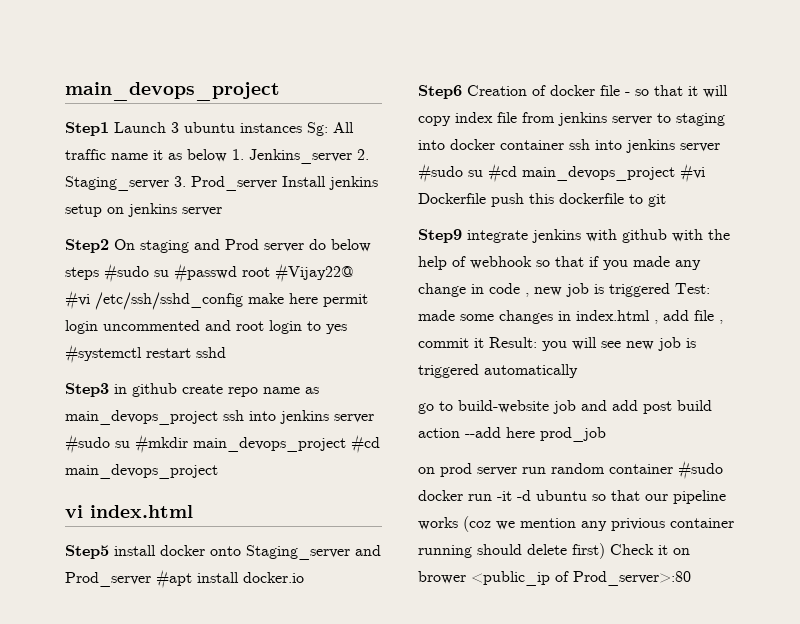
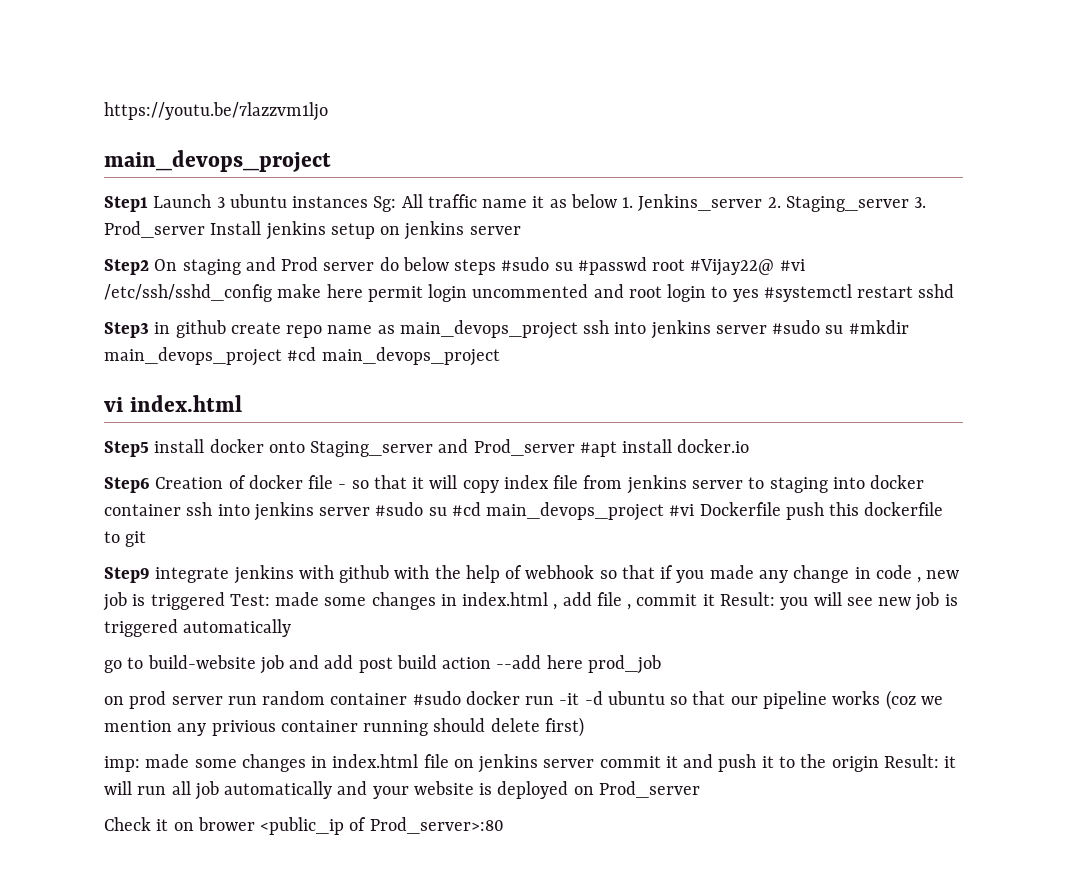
(65, 91) none -> [104,102,328,121] https://youtu.be/7lazzvm1ljo //
(605, 551) none -> [104,754,957,773] [104,781,700,800] // imp: made some changes in index.html file on jenkins server commit it and push it to the origin Result: it will run all job automatically and your website is deployed on Prod_server //

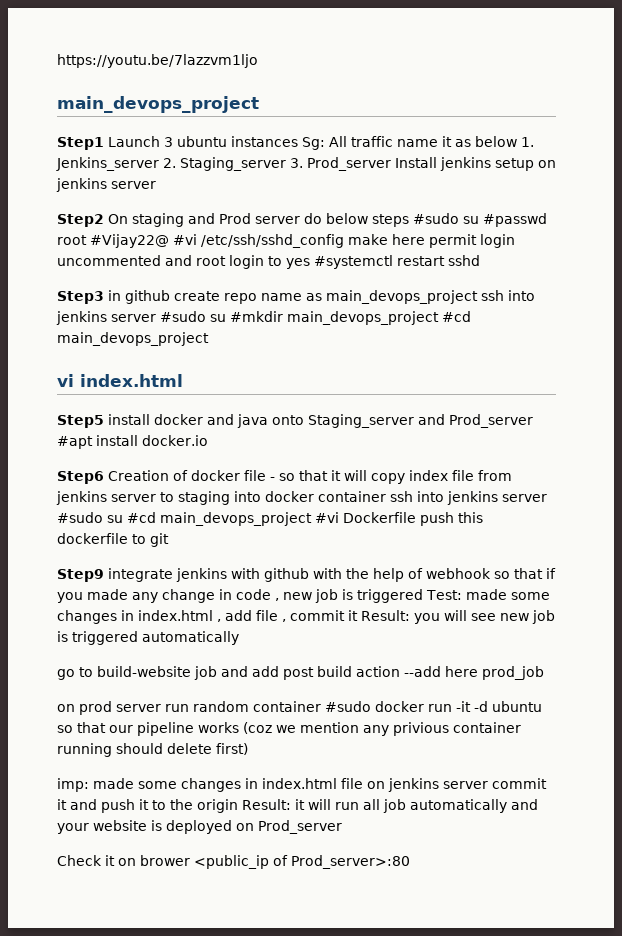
(264, 446) none -> [207,414,268,428] and java

